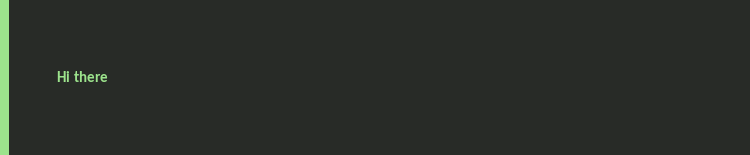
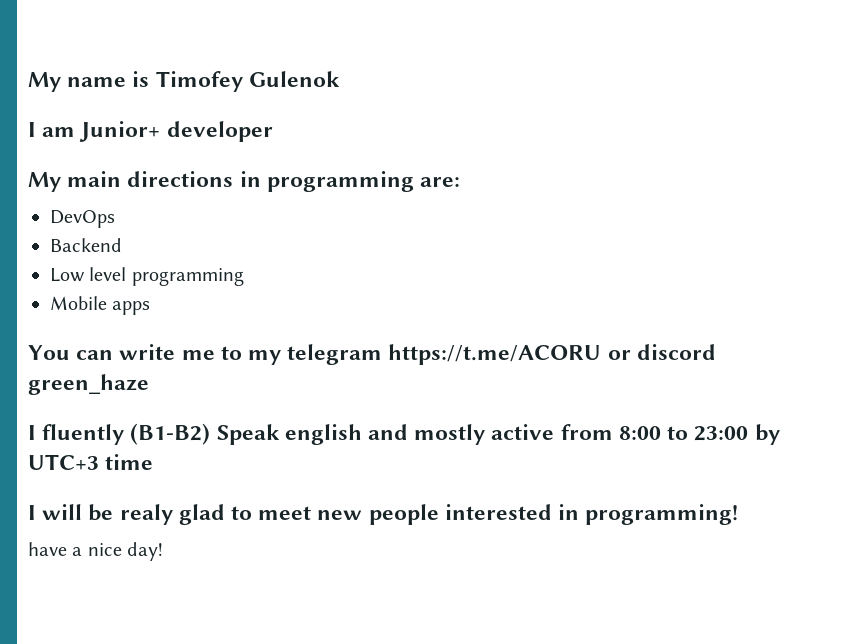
[57,71,109,82] Hi there -> [28,71,340,92] [28,121,273,142] [28,171,461,192] [50,210,115,228] [50,238,122,252] [50,267,244,286] [50,296,151,315] [28,344,716,365] [28,374,149,395] [28,423,780,445] [28,454,154,470] [28,504,739,525] [28,542,164,561] My name is Timofey Gulenok // I am Junior+ developer // My main directions in programming are: // DevOps // Backend // Low level programming // Mobile apps // You can write me to my telegram https://t.me/ACORU or discord green_haze // I fluently (B1-B2) Speak english and mostly active from 8:00 to 23:00 by UTC+3 time // I will be realy glad to meet new people interested in programming! // have a nice day!

